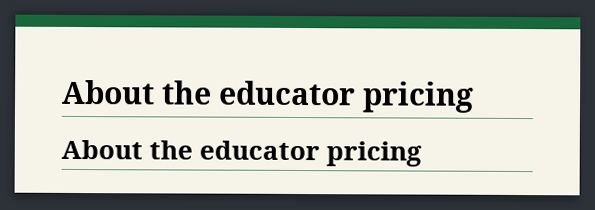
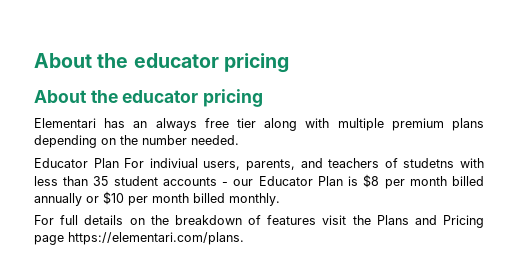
(423, 154) none -> [34,118,484,131] [34,135,239,148] [34,158,485,171] [34,174,484,189] [34,191,280,206] [34,215,485,228] [34,232,244,245] // Elementari has an always free tier along with multiple premium plans depending on the number needed. // Educator Plan For indiviual users, parents, and teachers of studetns with less than 35 student accounts - our Educator Plan is $8 per month billed annually or $10 per month billed monthly. // For full details on the breakdown of features visit the Plans and Pricing page https://elementari.com/plans.

